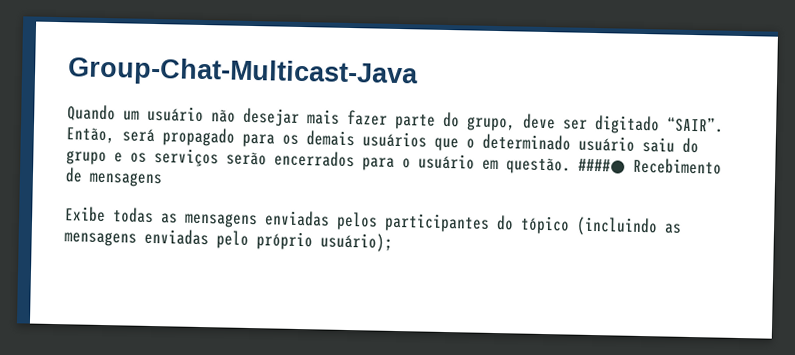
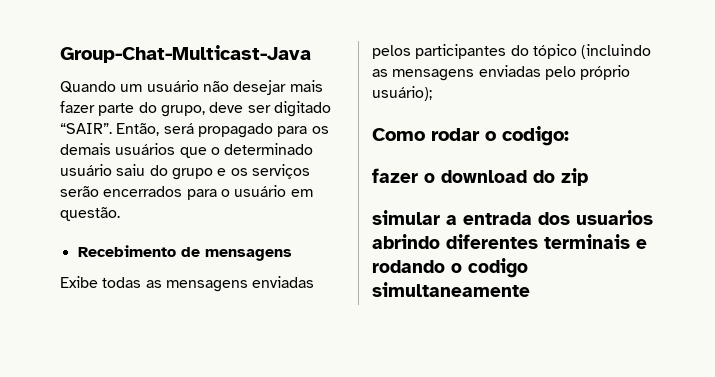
[578,158,626,174] ####● -> (120, 214) //
(393, 242) none -> [372,126,569,146] [372,168,588,186] [372,210,653,225] [372,234,647,249] [372,258,528,278] [372,282,530,297] // Como rodar o codigo: // fazer o download do zip // simular a entrada dos usuarios abrindo diferentes terminais e rodando o codigo simultaneamente

